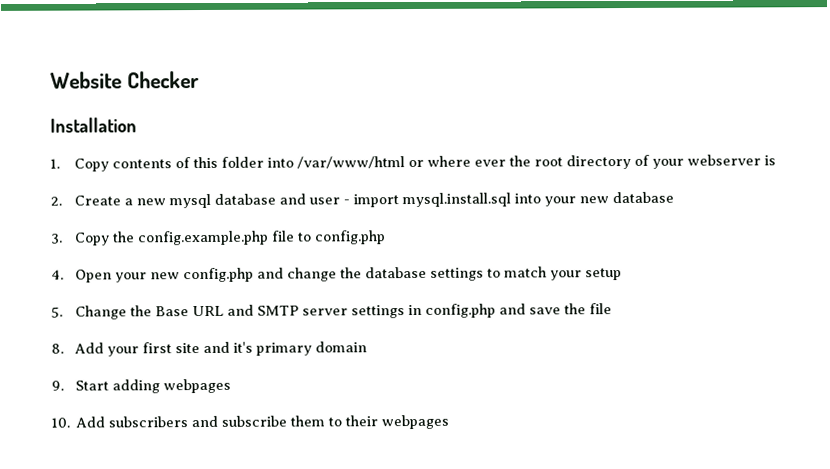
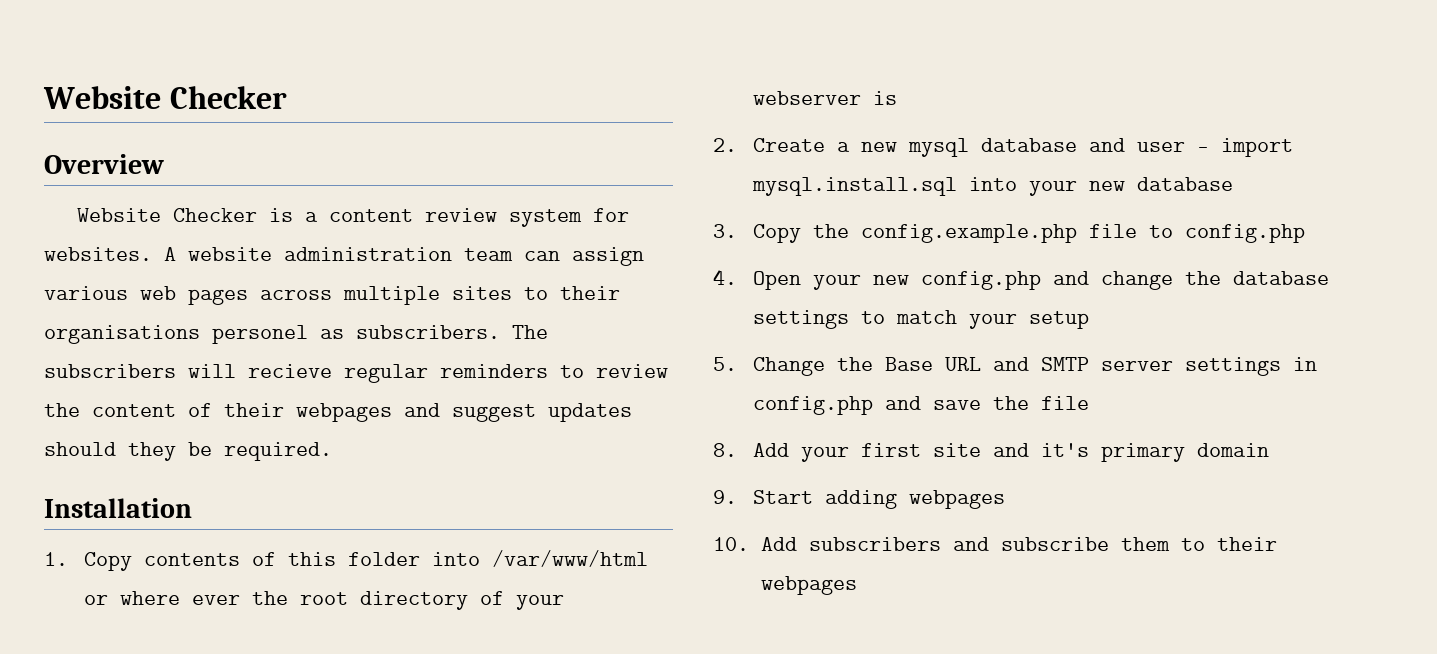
[50,71,199,89] Website Checker -> [43,86,287,109] [44,154,164,174] [77,208,630,227] [44,247,644,266] [44,286,620,305] [44,325,548,344] [44,364,668,383] [44,403,632,422] [44,442,332,461] Website Checker // Overview // Website Checker is a content review system for websites. A website administration team can assign various web pages across multiple sites to their organisations personel as subscribers. The subscribers will recieve regular reminders to review the content of their webpages and suggest updates should they be required.

